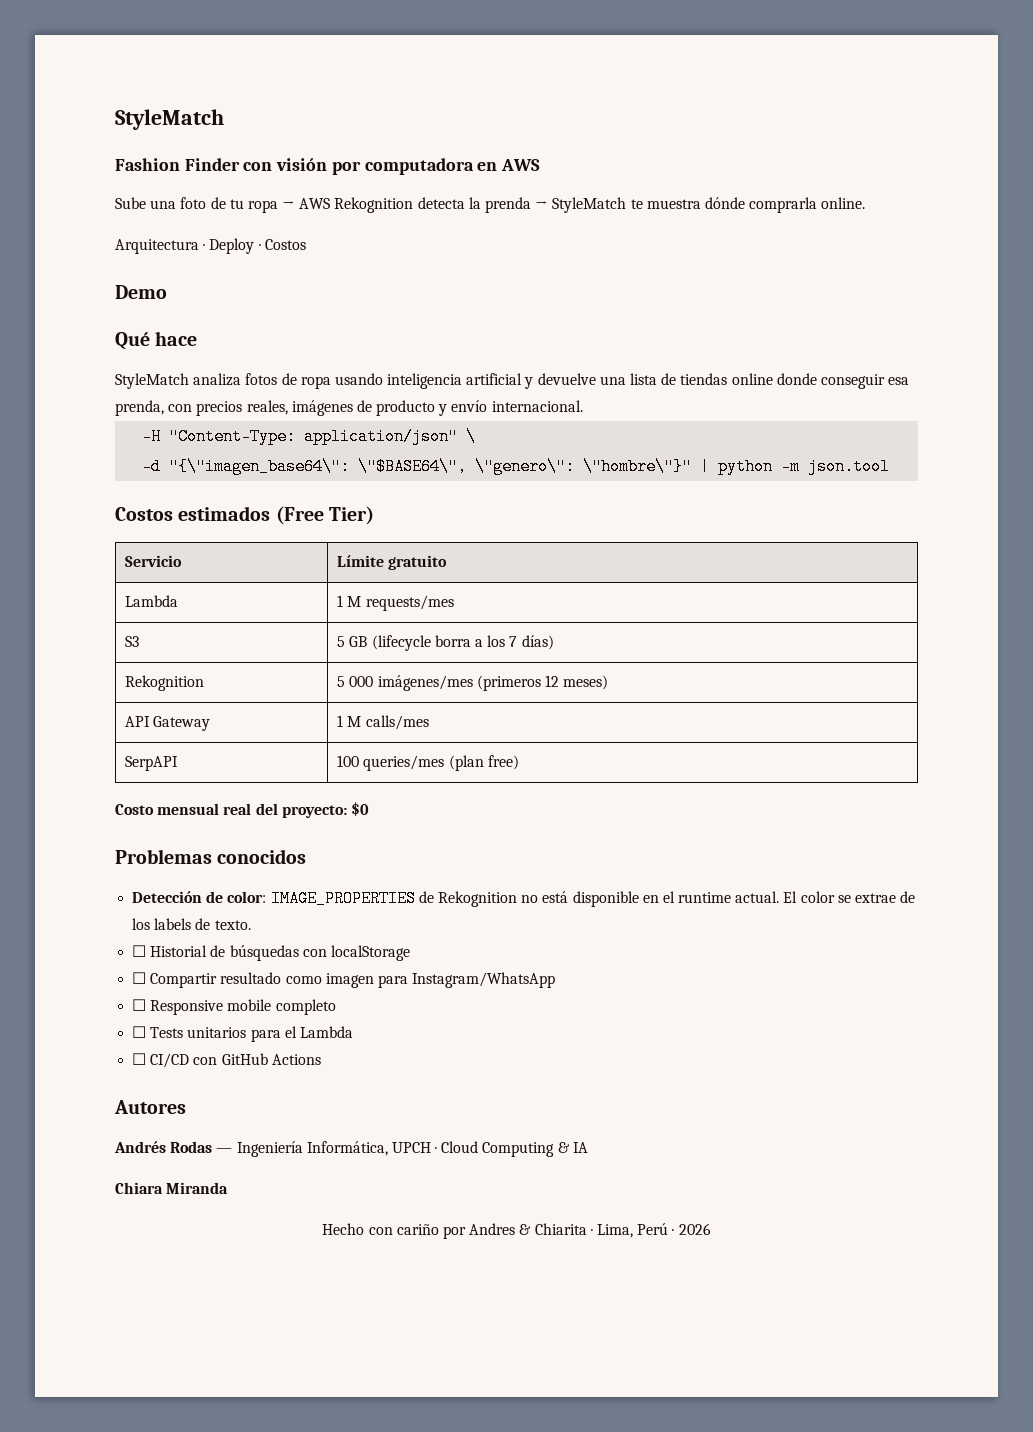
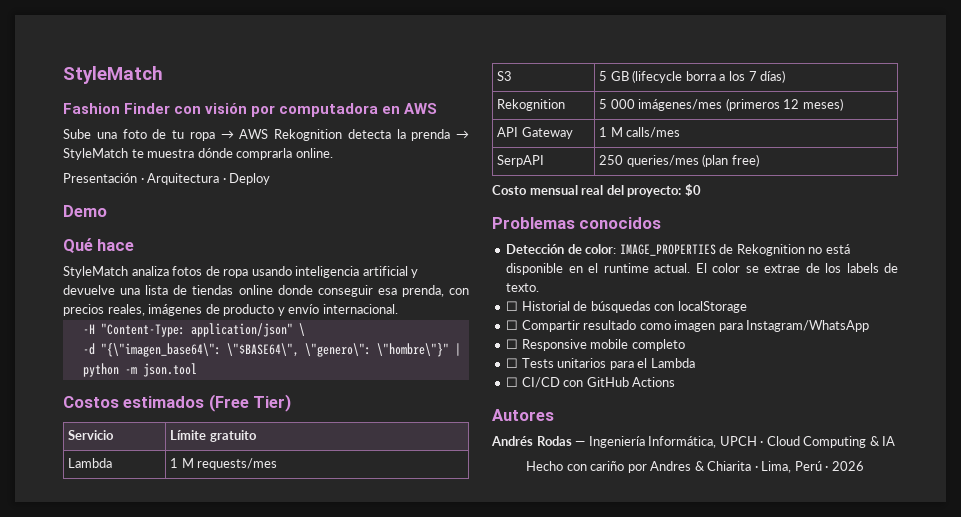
(866, 203) none -> [63,173,144,183] Presentación ·
[258,239,306,250] · Costos -> (271, 179) none
[337,755,360,767] 100 -> [599,155,624,165] 250
[115,1182,229,1194] // Chiara Miranda -> (896, 441) none

